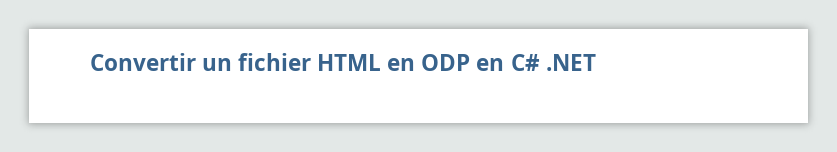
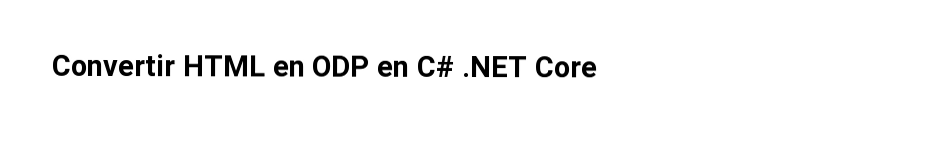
[202,53,312,71] un fichier -> (176, 65) none
(596, 62) none -> [533,56,598,78] Core

